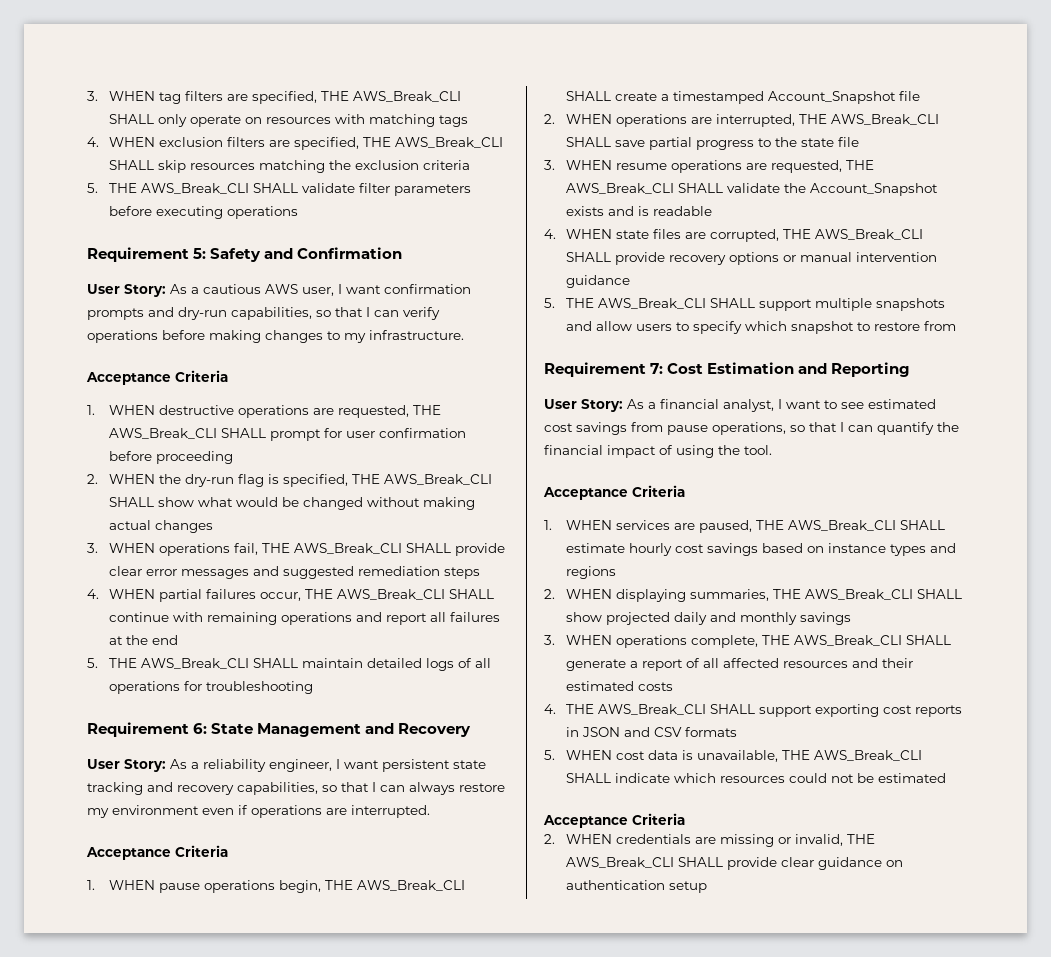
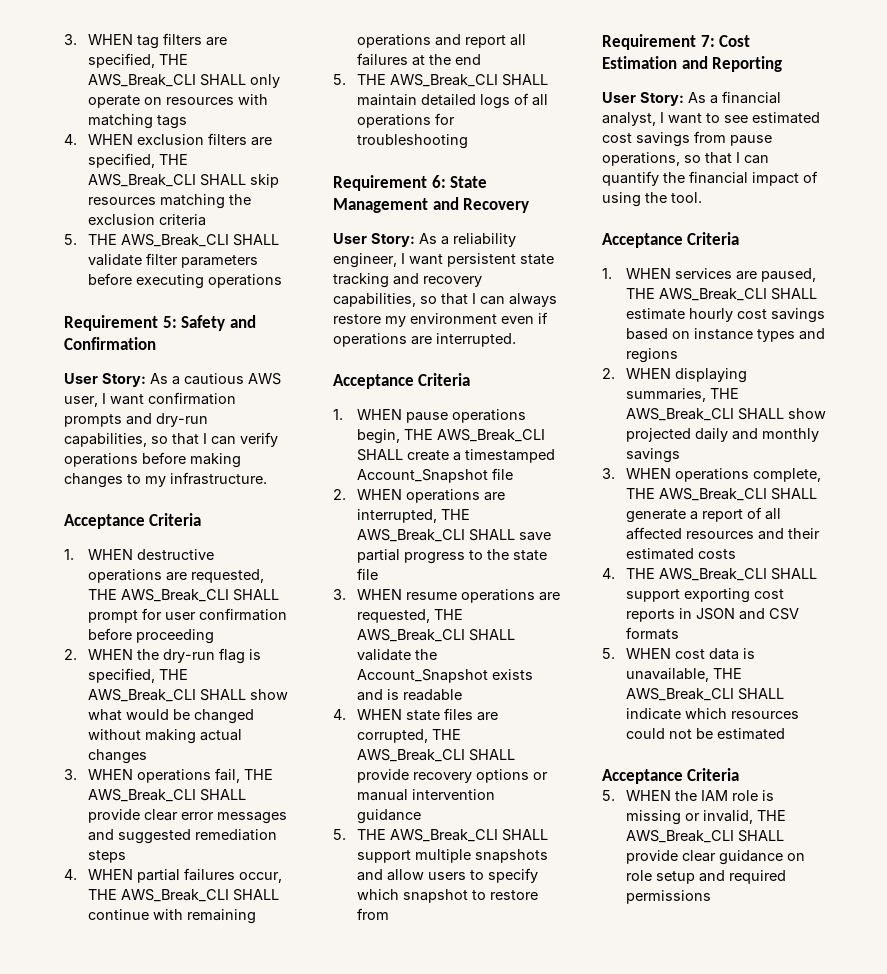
[544,834,717,844] 2. WHEN credentials are -> [602,790,774,801] 5. WHEN the IAM role is
[566,880,708,893] authentication setup -> [625,870,786,884] [625,890,711,904] role setup and required permissions

